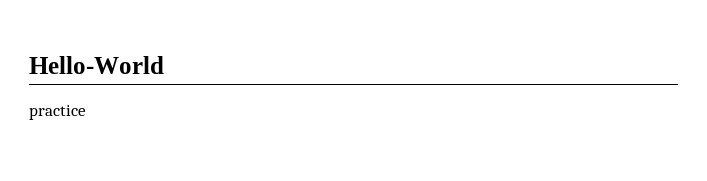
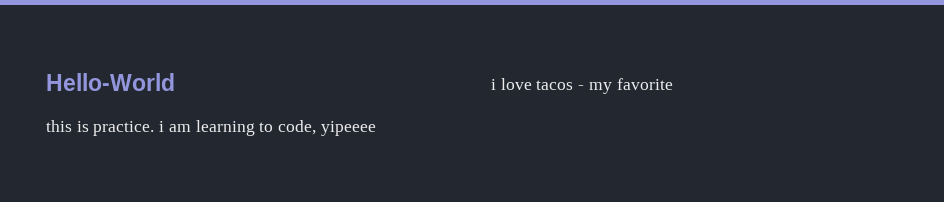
[29,105,86,120] practice -> [46,120,376,136] [491,78,673,94] this is practice. i am learning to code, yipeeee // i love tacos - my favorite

